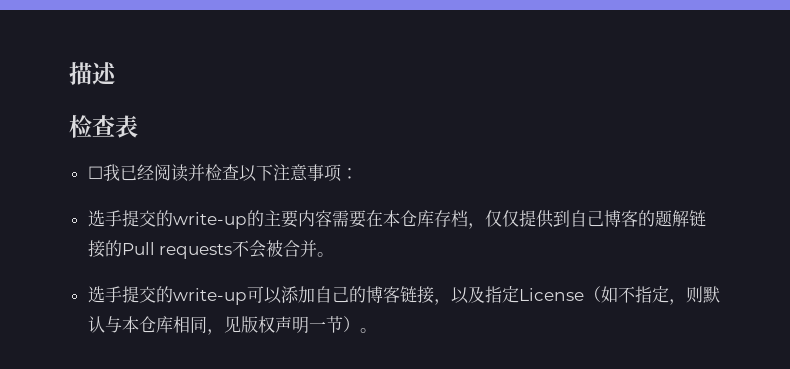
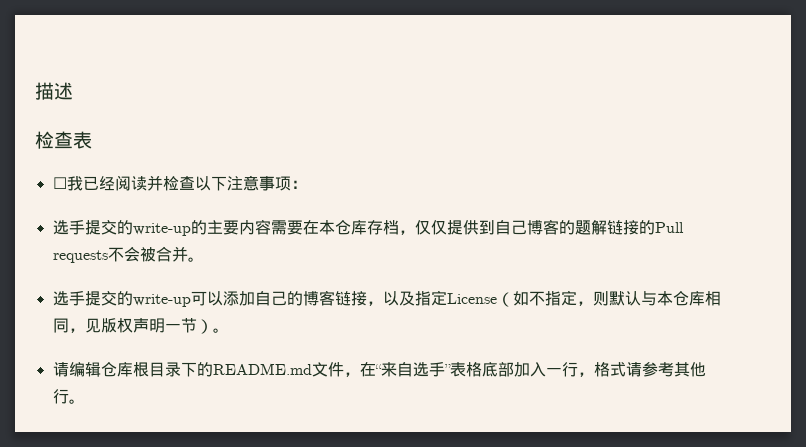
(377, 330) none -> [52,362,706,377] [52,389,85,404] // 请编辑仓库根目录下的README.md文件，在“来自选手”表格底部加入一行，格式请参考其他行。

